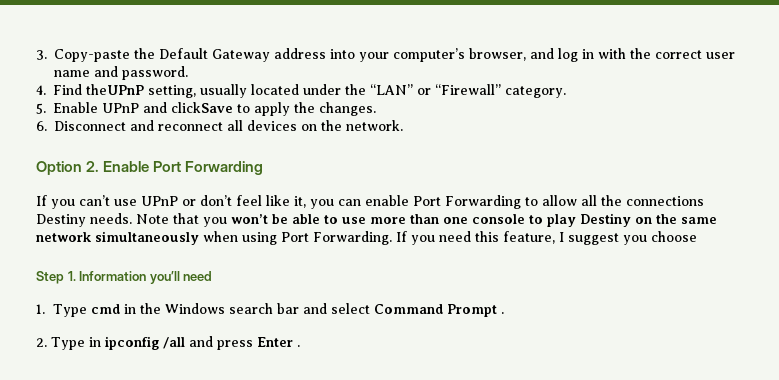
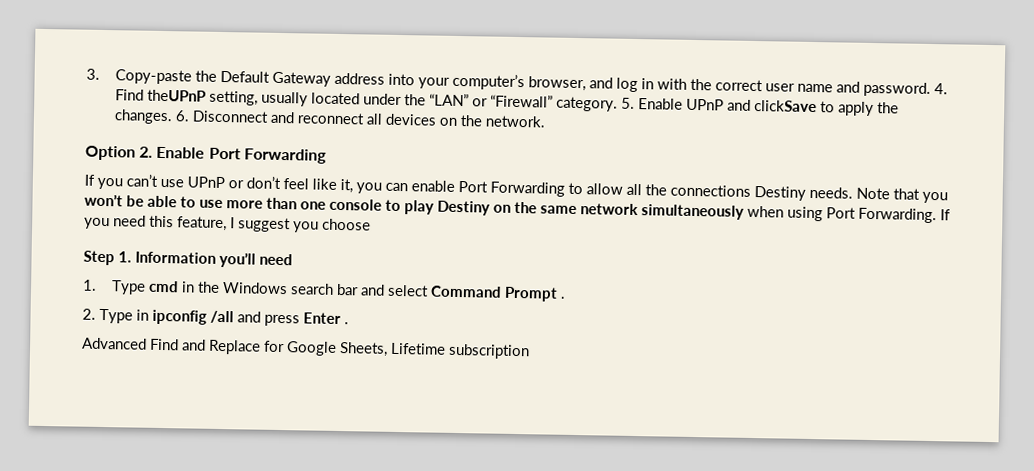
(188, 73) // -> (931, 89) none
(566, 92) // -> (618, 104) none
(376, 109) // -> (173, 117) none
(300, 346) none -> [82,337,530,360] // Advanced Find and Replace for Google Sheets, Lifetime subscription

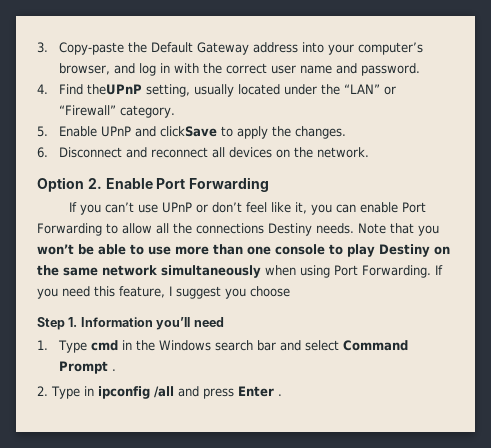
(931, 89) none -> (420, 69) //
(618, 104) none -> (175, 111) //
(173, 117) none -> (346, 132) //
[82,337,530,360] // Advanced Find and Replace for Google Sheets, Lifetime subscription -> (282, 395) none

